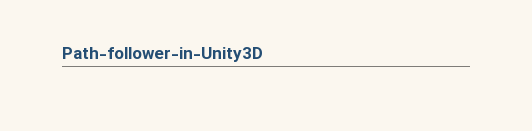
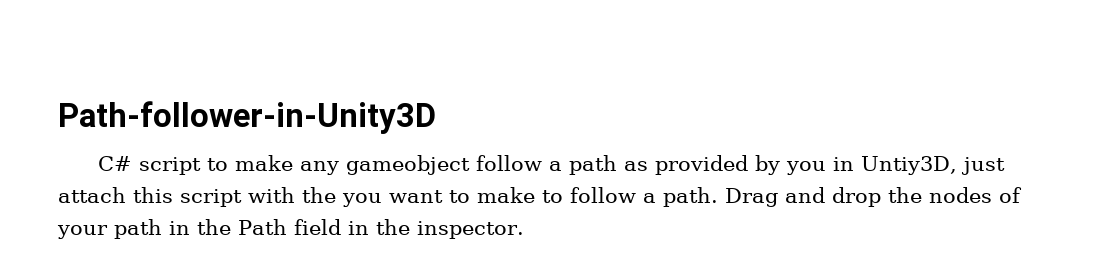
(263, 54) none -> [98,155,1006,175] [58,187,1022,207] [57,219,524,239] // C# script to make any gameobject follow a path as provided by you in Untiy3D, just attach this script with the you want to make to follow a path. Drag and drop the nodes of your path in the Path field in the inspector.

